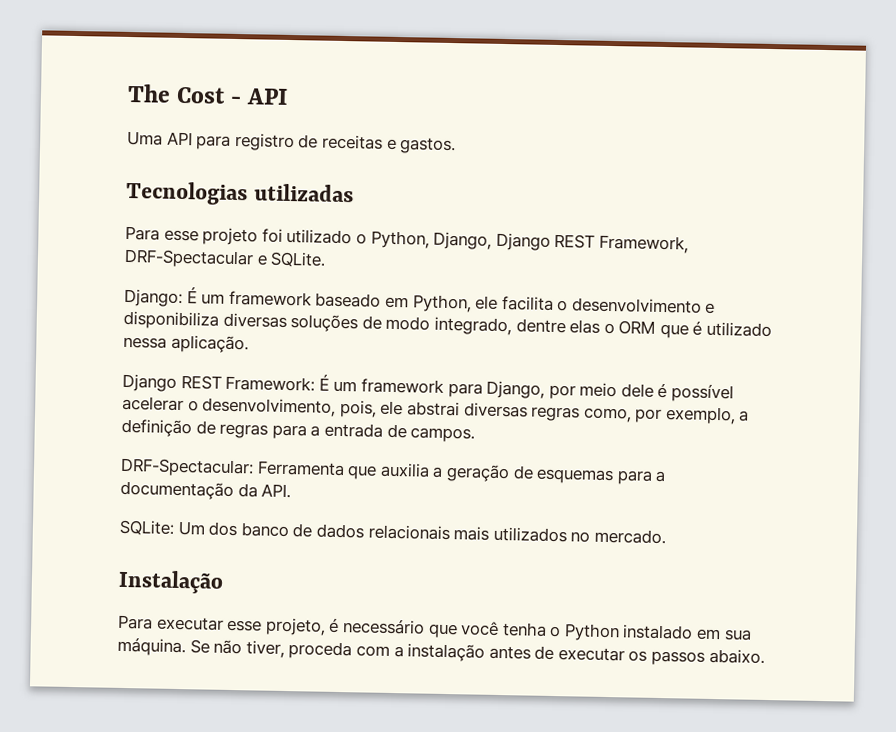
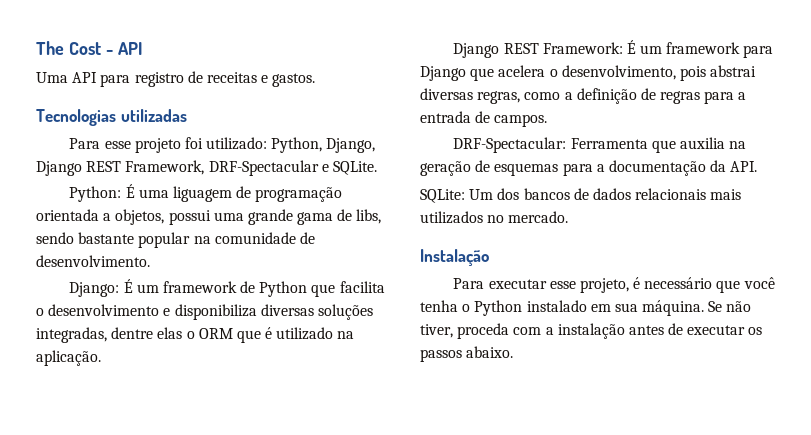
[286,228,367,245] utilizado o -> [206,137,268,150] utilizado:
(327, 259) none -> [69,184,343,202] [36,209,382,225] [36,232,315,248] [36,255,150,267] // Python: É uma liguagem de programação orientada a objetos, possui uma grande gama de libs, sendo bastante popular na comunidade de desenvolvimento.
[315,292,499,313] baseado em Python, ele -> [240,281,336,297] de Python que
[361,315,512,336] de modo integrado, -> [36,327,107,343] integradas,
[123,336,167,349] nessa -> [337,331,355,339] na
[486,380,735,403] [122,395,736,425] Django, por meio dele é possível acelerar o desenvolvimento, pois, ele abstrai diversas regras como, por exemplo, -> [420,65,757,81] [420,88,561,104] Django que acelera o desenvolvimento, pois abstrai diversas regras, como
[432,466,444,478] a -> [729,141,747,149] na
[240,522,290,538] banco -> [523,188,570,200] bancos

